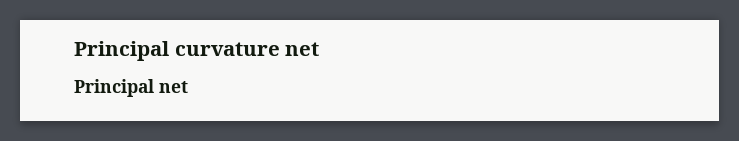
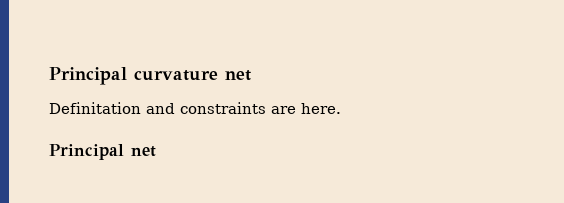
(320, 49) none -> [49,102,341,114] // Definitation and constraints are here.

